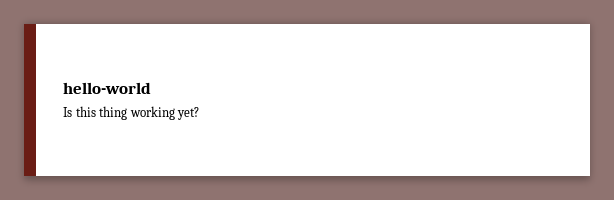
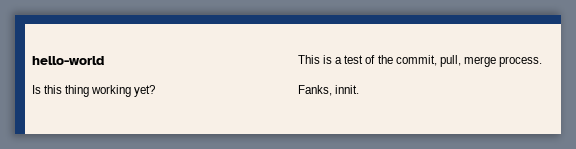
(200, 113) none -> [298,55,542,67] [298,85,360,96] // This is a test of the commit, pull, merge process. // Fanks, innit.

